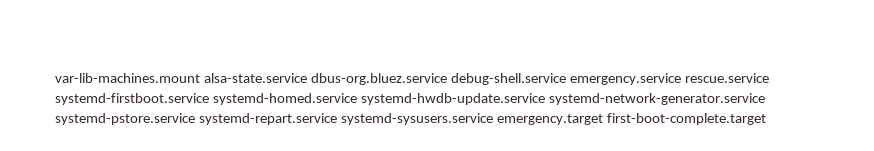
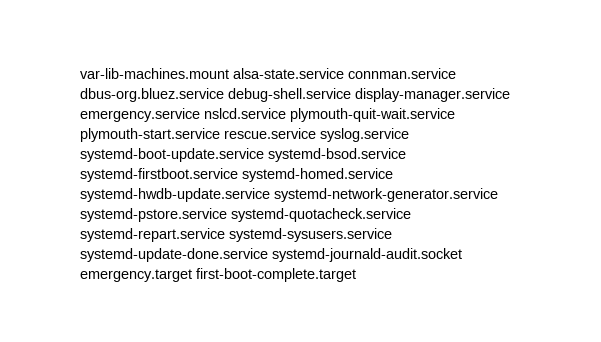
(307, 78) none -> [348,68,456,79] connman.service
[569,73,769,85] emergency.service rescue.service -> [355,88,510,102] [80,108,455,122] [80,128,409,142] [80,148,406,162] display-manager.service emergency.service nslcd.service plymouth-quit-wait.service plymouth-start.service rescue.service syslog.service systemd-boot-update.service systemd-bsod.service
(195, 119) none -> [231,208,411,222] systemd-quotacheck.service
(493, 119) none -> [80,248,462,262] systemd-update-done.service systemd-journald-audit.socket

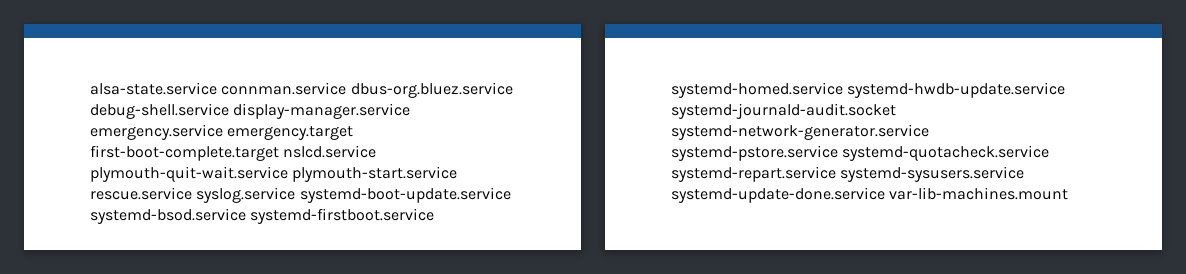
[80,68,229,79] var-lib-machines.mount -> (90, 88) none
(200, 115) none -> [227,126,354,140] [90,145,279,161] emergency.target first-boot-complete.target
(270, 195) none -> [671,103,896,119] systemd-journald-audit.socket
[272,248,462,262] [80,268,356,282] systemd-journald-audit.socket emergency.target first-boot-complete.target -> [889,187,1069,200] var-lib-machines.mount

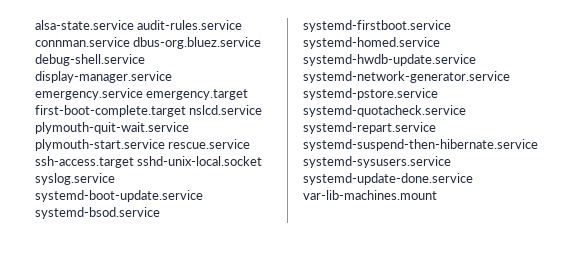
(217, 88) none -> [137,20,243,30] audit-rules.service
(192, 193) none -> [35,156,263,168] ssh-access.target sshd-unix-local.socket
[671,103,896,119] systemd-journald-audit.socket -> (476, 60) none
(836, 174) none -> [303,139,538,151] systemd-suspend-then-hibernate.service

